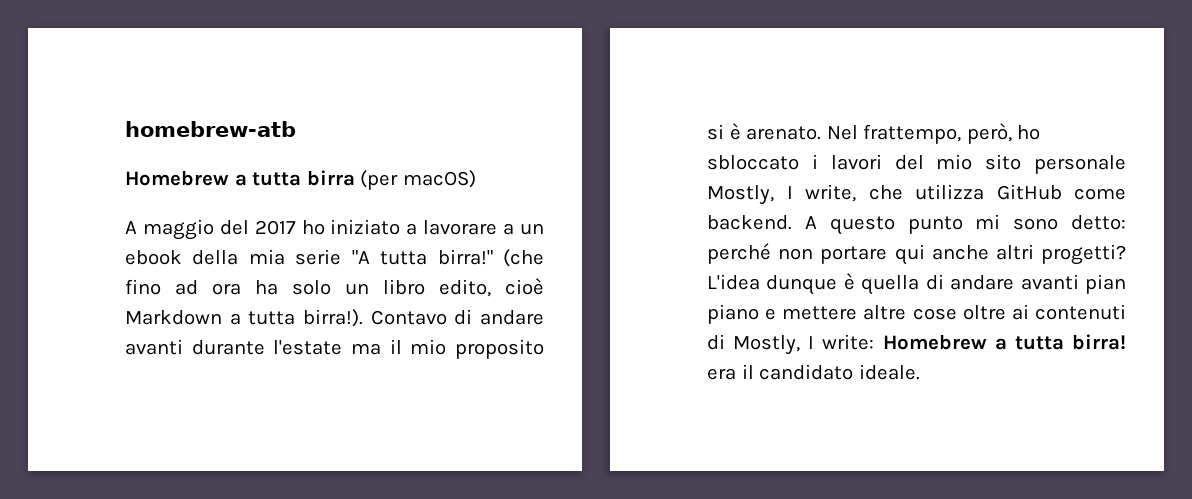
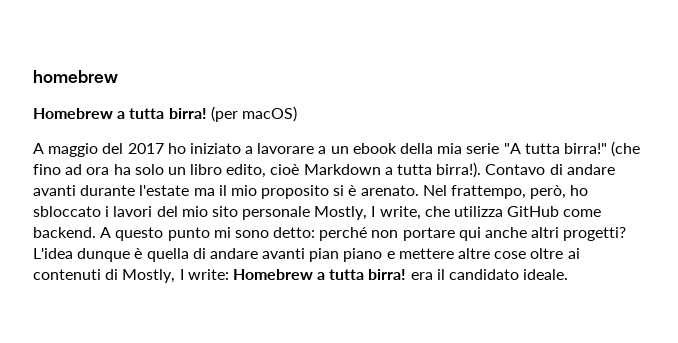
[125,121,296,137] [125,170,355,186] homebrew-atb // Homebrew a tutta birra -> [33,70,118,83] [33,108,207,119] homebrew // Homebrew a tutta birra!

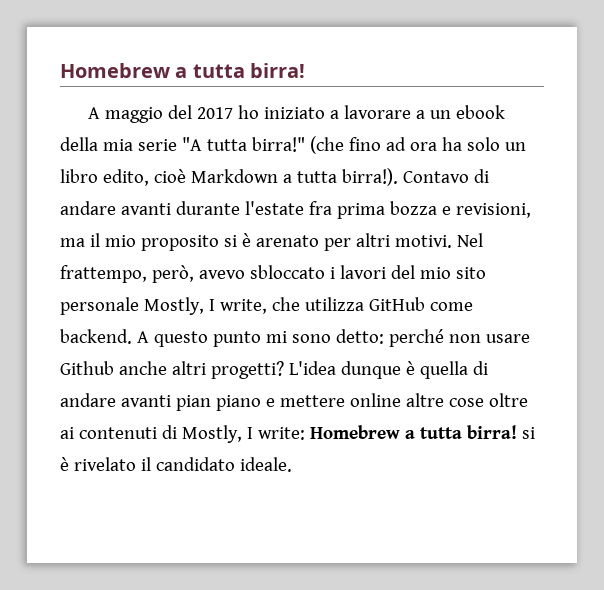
[33,70,118,83] [33,106,297,122] homebrew // Homebrew a tutta birra! (per macOS) -> [60,63,306,78] Homebrew a tutta birra!
(190, 190) none -> [308,201,531,219] fra prima bozza e revisioni,
[360,185,419,196] arenato. -> [255,233,452,251] arenato per altri motivi.
[570,185,589,196] ho -> [198,270,245,279] avevo
[402,227,481,241] portare qui -> [485,334,530,343] [60,361,114,375] usare Github
(454, 253) none -> [349,393,401,407] online
[410,272,433,280] era -> [521,427,535,439] [60,457,136,471] si è rivelato

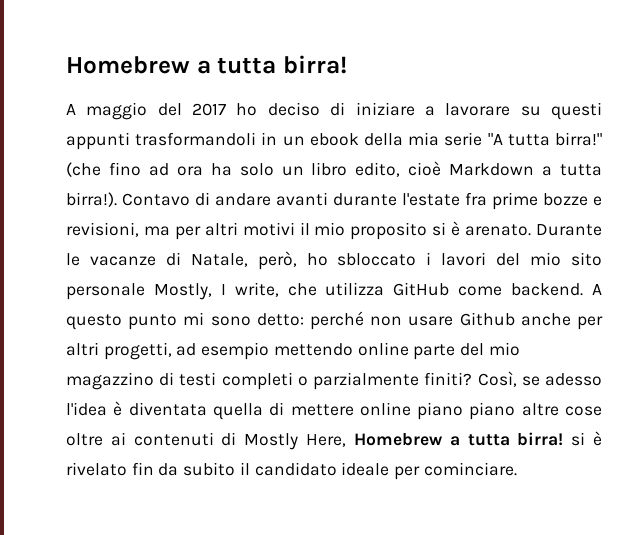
[264,105,426,119] iniziato a lavorare a -> [267,102,602,120] [66,132,278,150] deciso di iniziare a lavorare su questi appunti trasformandoli in
[336,201,437,219] prima bozza -> [492,192,588,210] prime bozze
(85, 242) none -> [174,222,295,240] per altri motivi
[255,233,483,251] [60,265,245,283] arenato per altri motivi. Nel frattempo, però, avevo -> [465,224,603,236] [66,251,328,270] arenato. Durante le vacanze di Natale, però, ho
[171,361,488,379] [60,393,401,411] altri progetti? L'idea dunque è quella di andare avanti pian piano e mettere online -> [577,316,603,330] [66,342,520,360] [66,371,602,390] [66,401,516,420] per altri progetti, ad esempio mettendo online parte del mio magazzino di testi completi o parzialmente finiti? Così, se adesso l'idea è diventata quella di mettere online piano piano
[181,425,305,443] Mostly, I write: -> [244,433,347,450] Mostly Here,
[140,457,292,472] il candidato ideale. -> [131,462,517,480] fin da subito il candidato ideale per cominciare.

